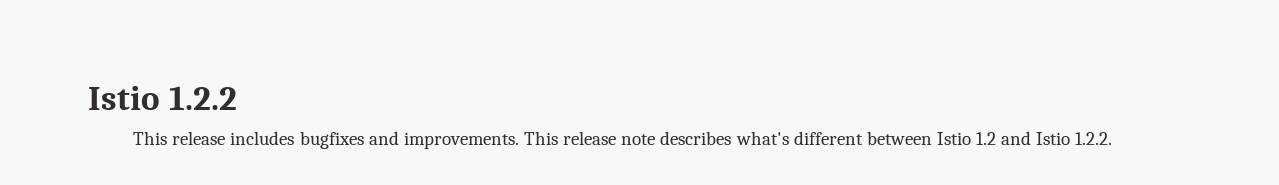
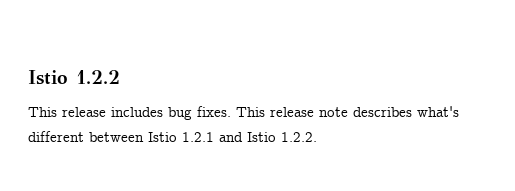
[299,131,519,149] bugfixes and improvements. -> [168,106,231,120] bug fixes.
[976,132,997,145] 1.2 -> [182,132,214,142] 1.2.1

